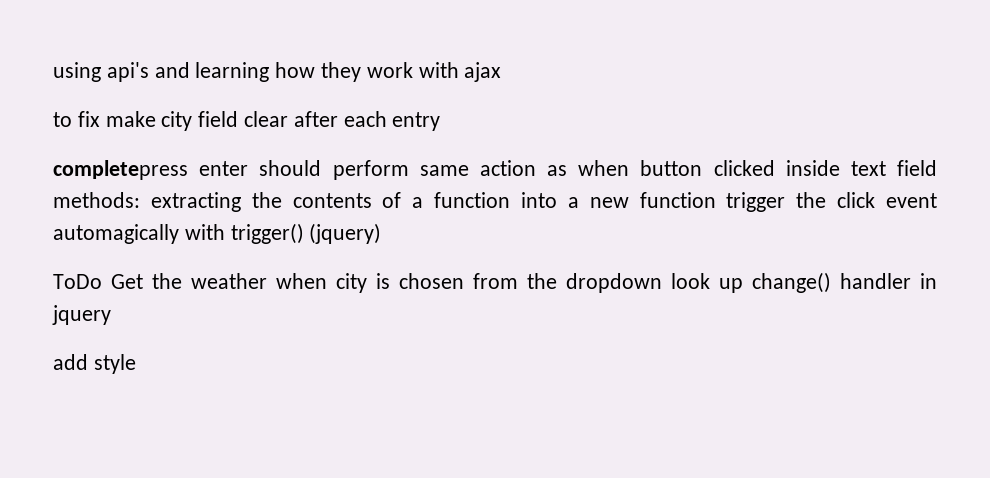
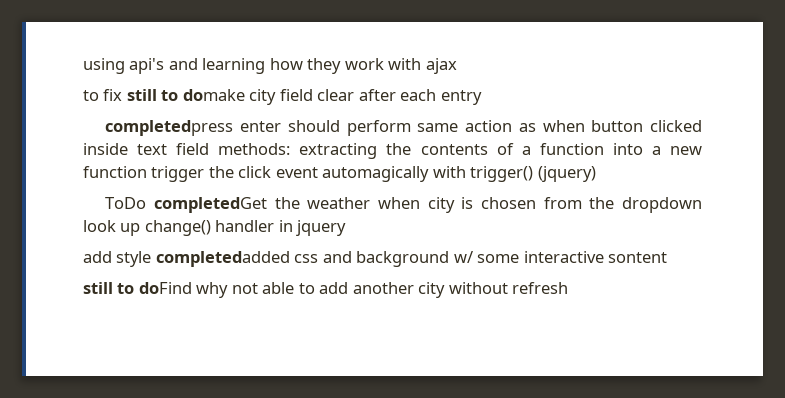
[105,111,156,127] make -> [126,89,245,101] still to domake
[53,160,188,180] completepress -> [105,120,234,136] completedpress
[111,274,143,289] Get -> [154,197,268,213] completedGet
(136, 364) none -> [155,251,668,267] [83,282,569,298] completedadded css and background w/ some interactive sontent // still to doFind why not able to add another city without refresh

